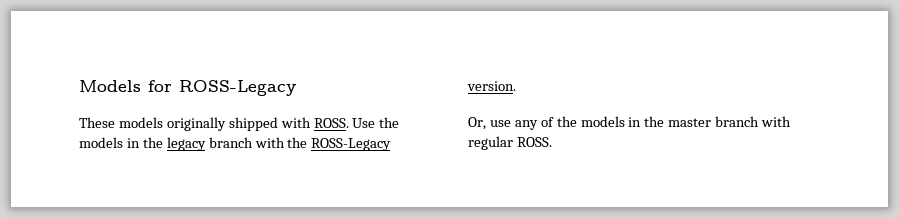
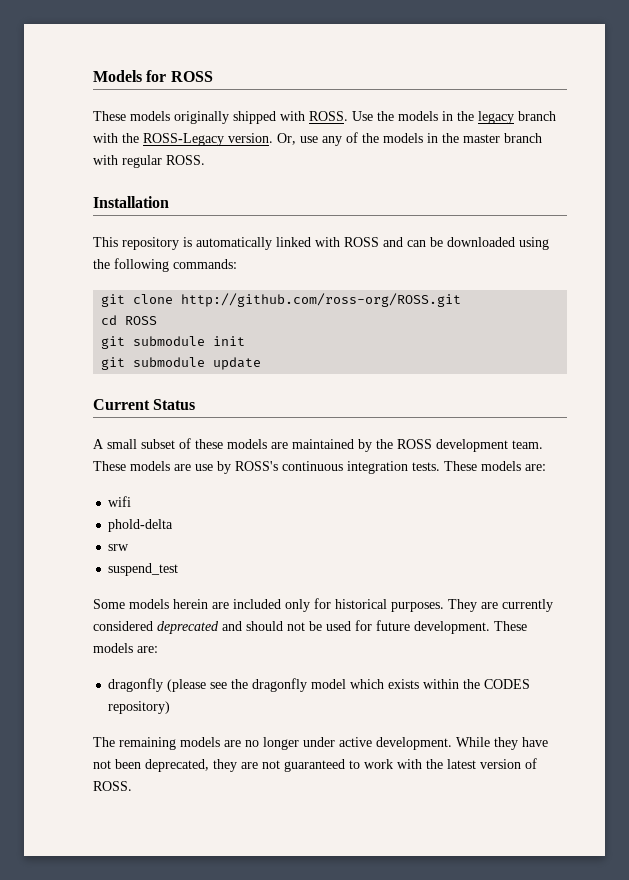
[179,80,296,96] ROSS-Legacy -> [170,71,213,82] ROSS
(516, 86) // -> (273, 138) none
(552, 142) none -> [93,196,169,208] [93,237,549,250] [93,258,237,272] [101,293,462,307] [101,315,158,325] [101,336,246,349] [101,357,262,370] [93,399,196,410] [93,438,543,452] [93,461,546,474] [108,496,132,507] [108,519,174,532] [108,544,130,551] [108,563,179,576] [93,598,553,612] [93,620,527,634] [93,643,158,653] [108,678,531,692] [108,701,171,714] [93,737,548,750] [93,758,537,772] [93,781,132,791] // Installation // This repository is automatically linked with ROSS and can be downloaded using the following commands: // git clone http://github.com/ross-org/ROSS.git // cd ROSS // git submodule init // git submodule update // Current Status // A small subset of these models are maintained by the ROSS development team. These models are use by ROSS's continuous integration tests. These models are: // wifi // phold-delta // srw // suspend_test // Some models herein are included only for historical purposes. They are currently considered deprecated and should not be used for future development. These models are: // dragonfly (please see the dragonfly model which exists within the CODES repository) // The remaining models are no longer under active development. While they have not been deprecated, they are not guaranteed to work with the latest version of ROSS.

